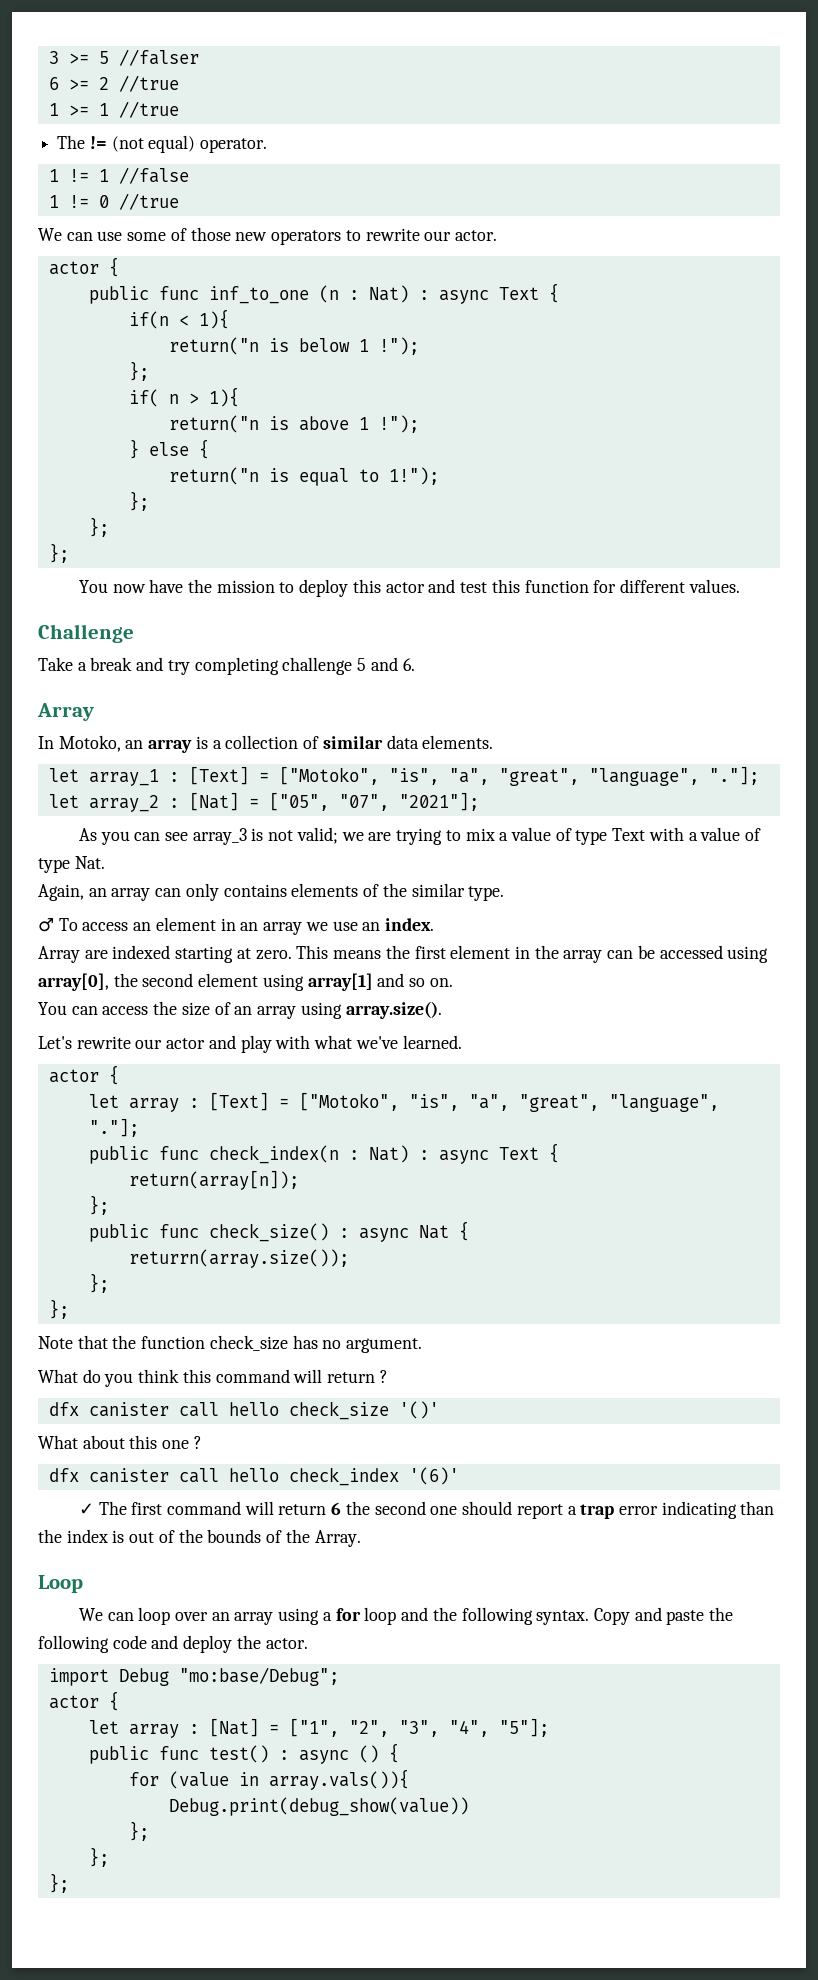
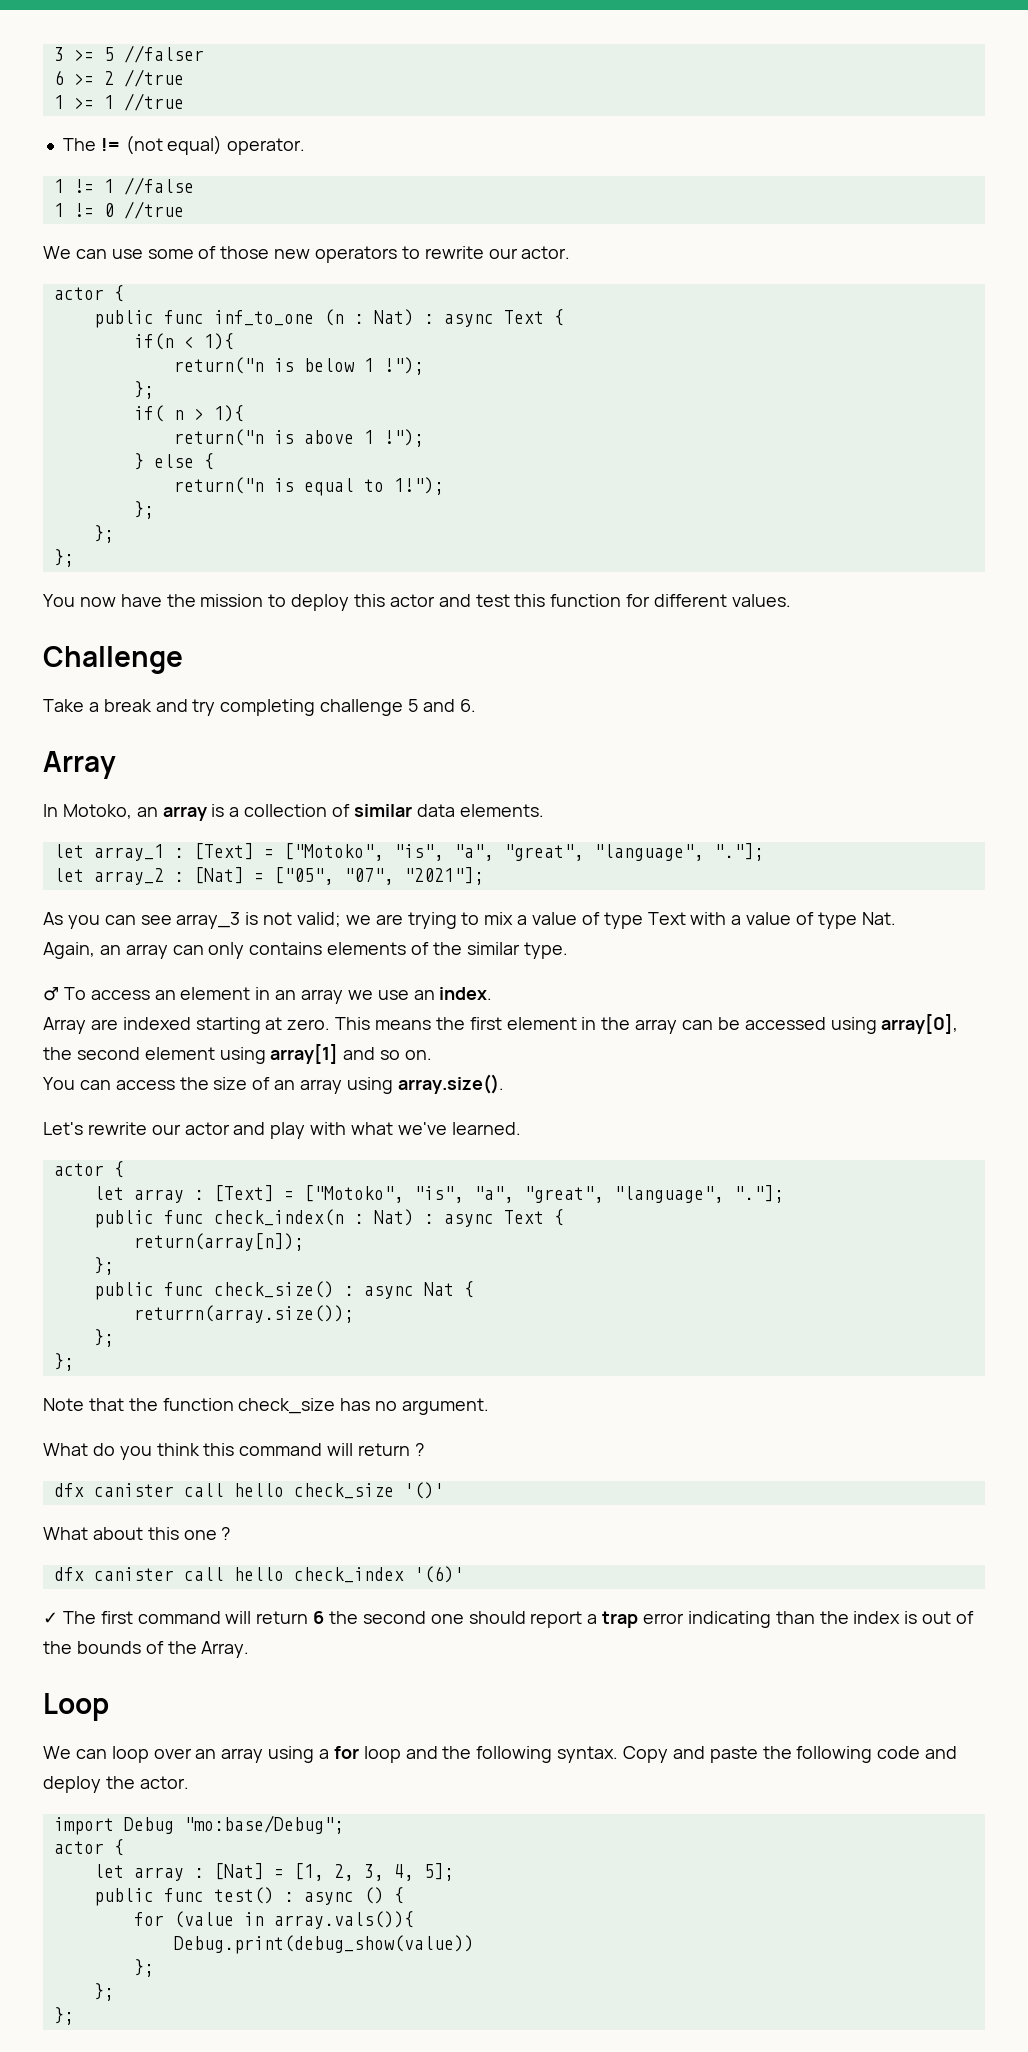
[288,1718,549,1737] ["1", "2", "3", "4", "5"]; -> [293,1863,454,1881] [1, 2, 3, 4, 5];

